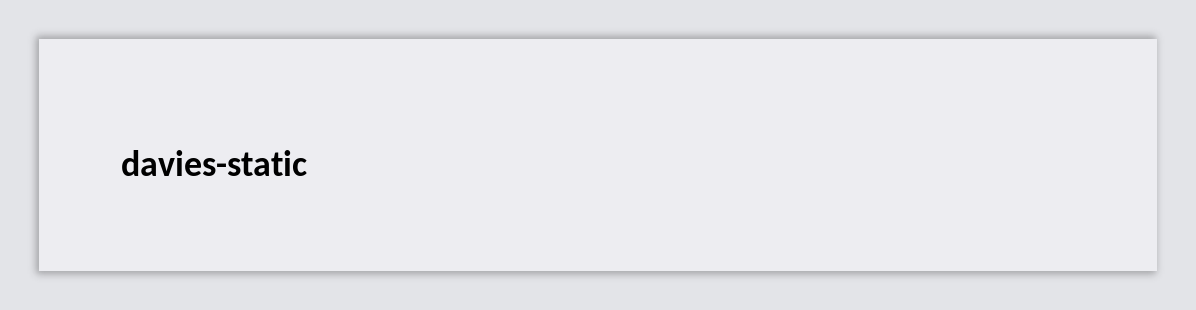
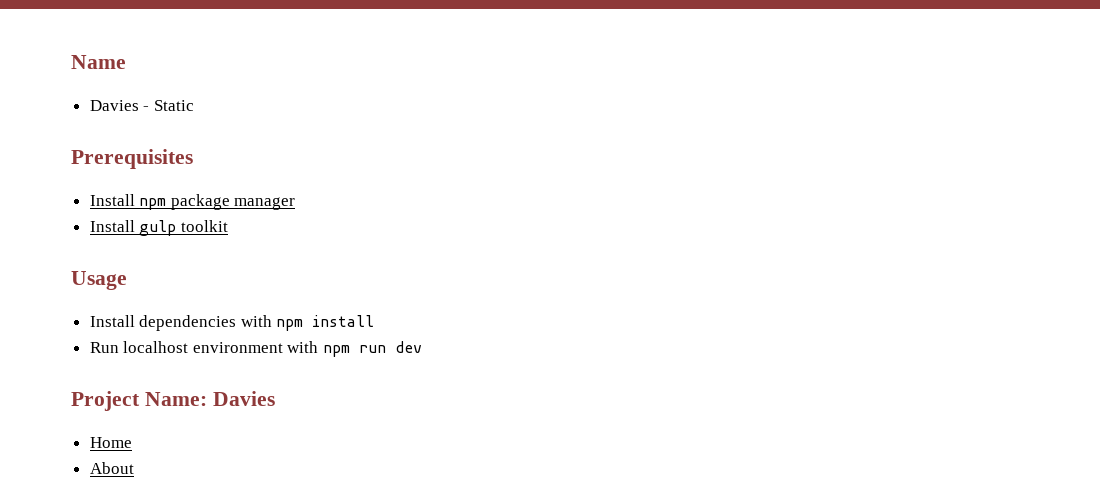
[121,150,307,176] davies-static -> [71,55,126,69] [89,100,194,111] [71,149,193,169] [89,194,296,210] [89,220,228,236] [71,271,127,290] [89,315,375,331] [89,341,423,357] [71,391,275,411] [89,437,132,448] [89,462,134,474] Name // Davies - Static // Prerequisites // Install npm package manager // Install gulp toolkit // Usage // Install dependencies with npm install // Run localhost environment with npm run dev // Project Name: Davies // Home // About

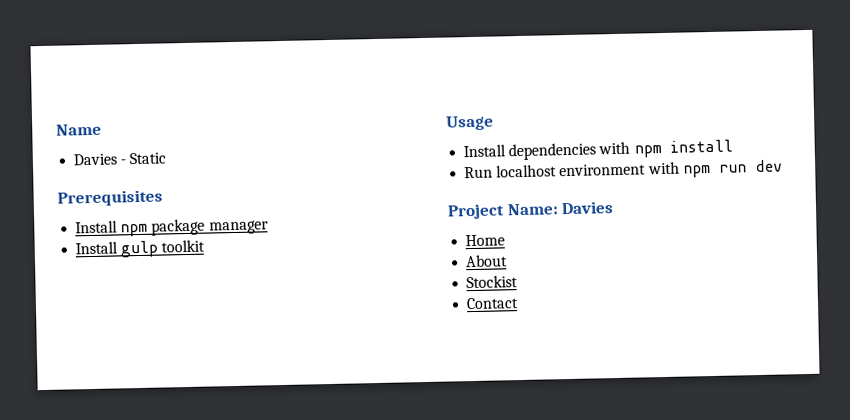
(134, 468) none -> [466,275,519,289] [466,297,520,310] // Stockist // Contact

